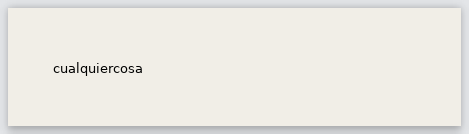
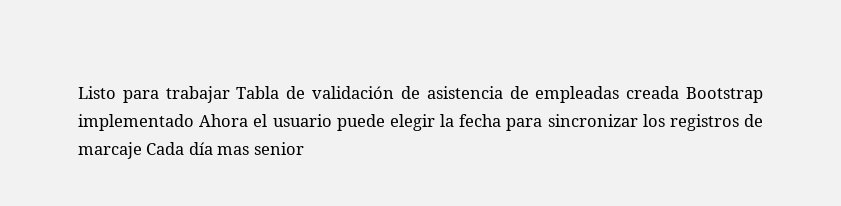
[53,62,143,76] cualquiercosa -> [78,86,763,103] [78,114,763,131] [78,142,304,159] Listo para trabajar Tabla de validación de asistencia de empleadas creada Bootstrap implementado Ahora el usuario puede elegir la fecha para sincronizar los registros de marcaje Cada día mas senior

